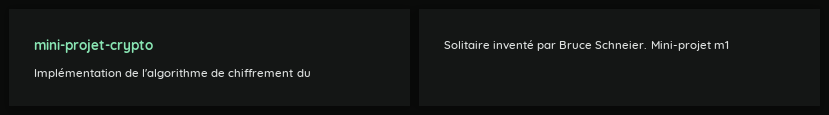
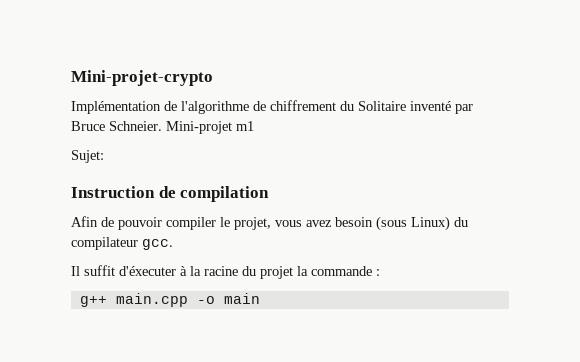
[34,39,153,53] mini-projet-crypto -> [71,70,213,86] Mini-projet-crypto
(729, 45) none -> [71,150,104,163] [71,186,270,202] [71,216,468,231] [71,237,173,250] [71,265,380,279] [79,293,260,307] // Sujet: // Instruction de compilation // Afin de pouvoir compiler le projet, vous avez besoin (sous Linux) du compilateur gcc. // Il suffit d'éxecuter à la racine du projet la commande : // g++ main.cpp -o main

